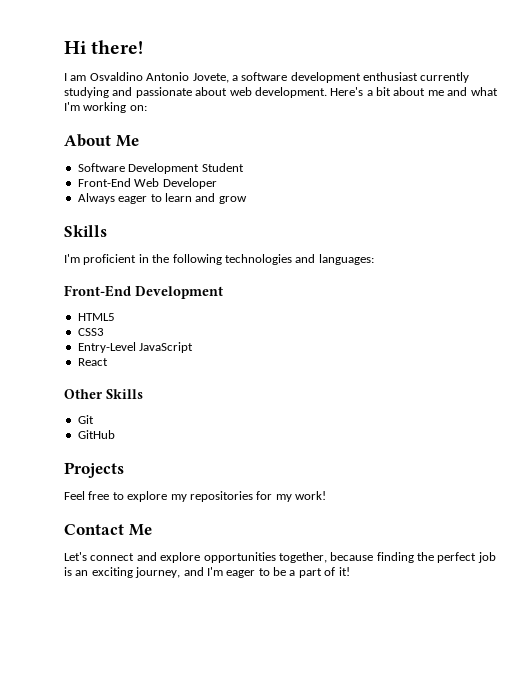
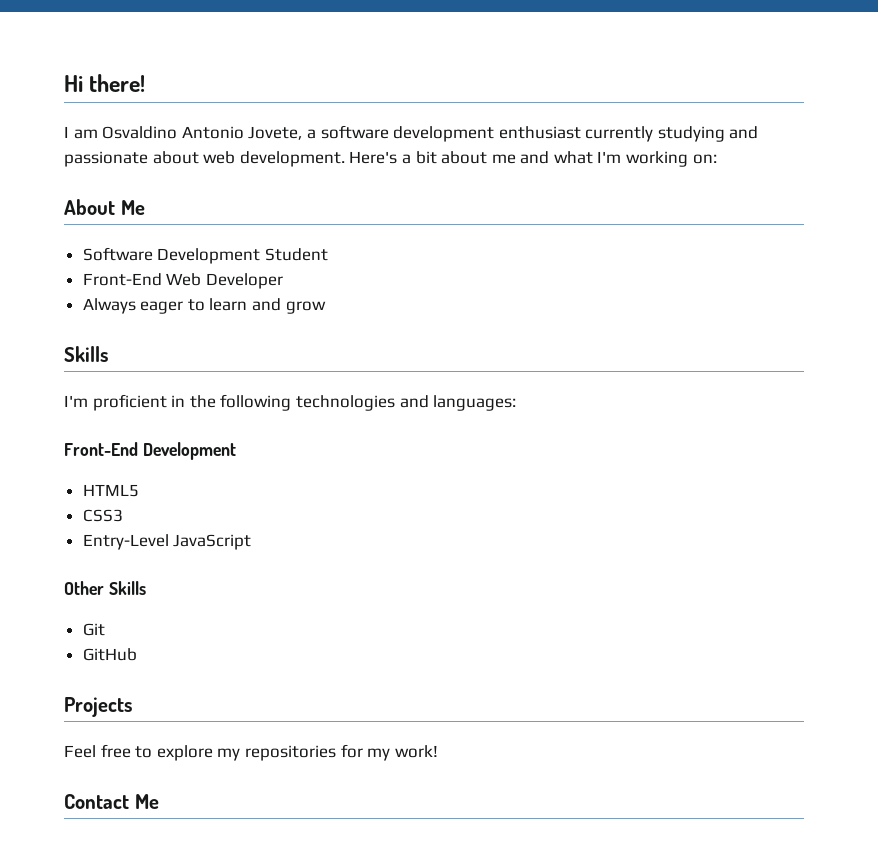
[77,358,108,366] // React -> (252, 542) none
[64,552,496,563] [64,567,350,578] // Let's connect and explore opportunities together, because finding the perfect job is an exciting journey, and I'm eager to be a part of it! -> (159, 801) none

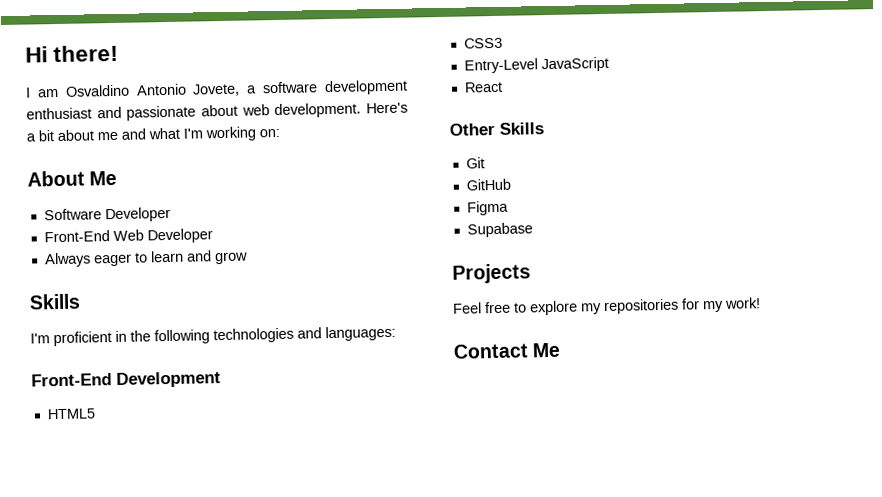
[585,126,725,142] currently studying -> (92, 113) none
[157,248,328,264] Development Student -> [104,206,171,223] Developer
(252, 542) none -> [463,81,503,93] // React
(137, 654) none -> [466,200,509,216] [466,222,533,238] // Figma // Supabase

